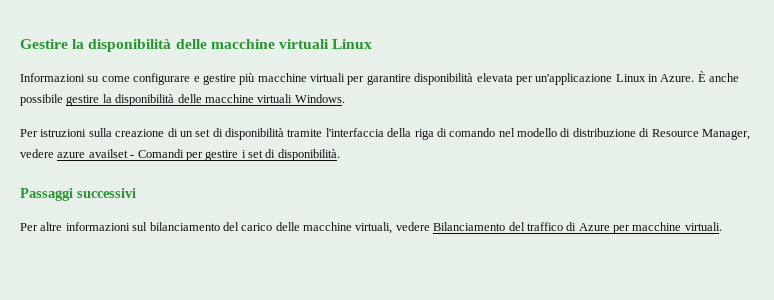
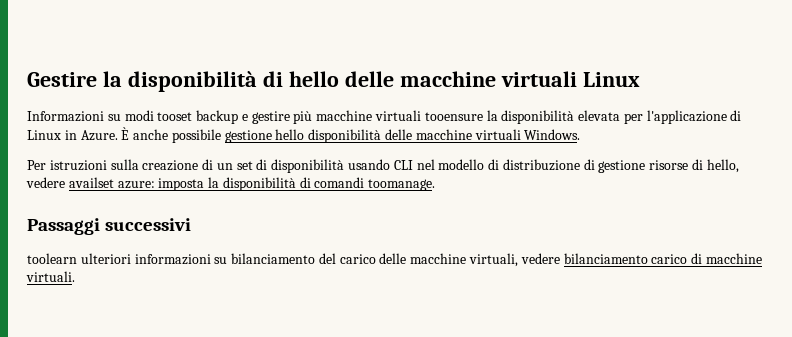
(172, 45) none -> [262,71,339,87] di hello
[101,73,191,85] come configurare -> [124,110,239,124] modi tooset backup
[347,74,411,85] per garantire -> [424,110,498,121] tooensure la
[535,73,613,85] un'applicazione -> [646,110,742,124] l'applicazione di
[66,94,112,106] gestire la -> [224,129,305,143] gestione hello
[287,128,496,140] tramite l'interfaccia della riga di comando -> [348,159,413,170] usando CLI
[651,129,750,140] [20,149,340,161] [20,188,136,201] [20,222,148,231] Resource Manager, vedere azure availset - Comandi per gestire i set di disponibilità. // Passaggi successivi // Per altre informazioni sul -> [598,159,739,173] [26,177,436,191] [27,218,192,235] [27,253,228,265] gestione risorse di hello, vedere availset azure: imposta la disponibilità di comandi toomanage. // Passaggi successivi // toolearn ulteriori informazioni su
[433,222,630,234] Bilanciamento del traffico di Azure per -> [563,253,703,264] bilanciamento carico di

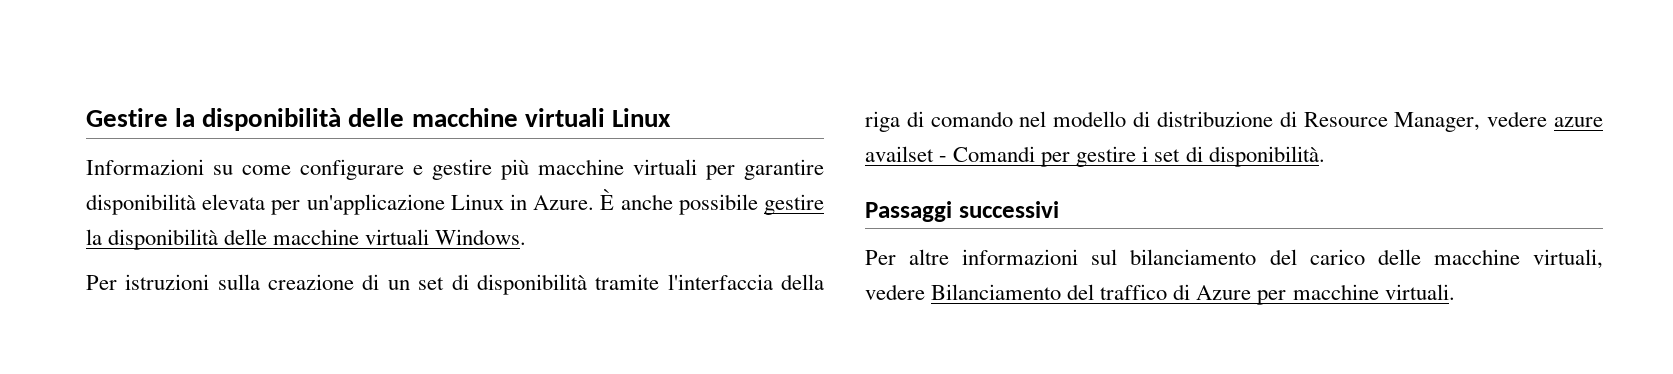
[262,71,339,87] di hello -> (342, 119) none
[124,110,239,124] modi tooset backup -> [242,159,404,180] come configurare
[424,110,498,121] tooensure la -> [706,159,824,180] per garantire
[646,110,742,124] l'applicazione di -> [306,194,445,215] un'applicazione
[224,129,305,143] gestione hello -> [764,194,825,215] [86,229,102,245] gestire la
[348,159,413,170] usando CLI -> [595,274,824,290] [865,111,1013,132] tramite l'interfaccia della riga di comando
[598,159,739,173] [26,177,436,191] [27,218,192,235] [27,253,228,265] gestione risorse di hello, vedere availset azure: imposta la disponibilità di comandi toomanage. // Passaggi successivi // toolearn ulteriori informazioni su -> [1303,111,1603,132] [865,146,1325,167] [865,201,1059,222] [865,249,1118,265] Resource Manager, vedere azure availset - Comandi per gestire i set di disponibilità. // Passaggi successivi // Per altre informazioni sul
[563,253,703,264] bilanciamento carico di -> [931,284,1287,305] Bilanciamento del traffico di Azure per

